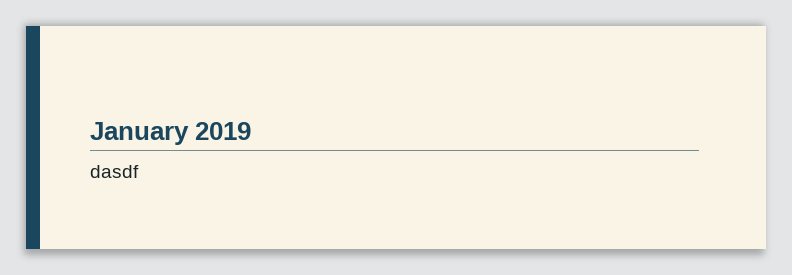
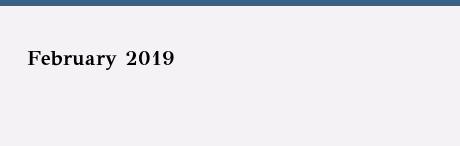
[90,122,189,145] January -> [27,51,117,70] February
[90,165,139,178] // dasdf -> (175, 58) none

